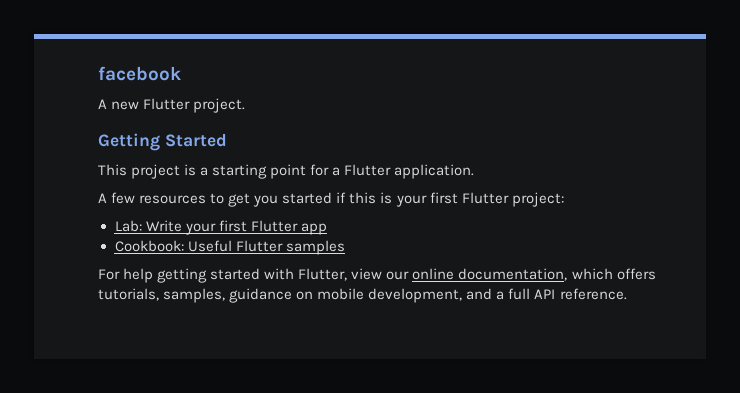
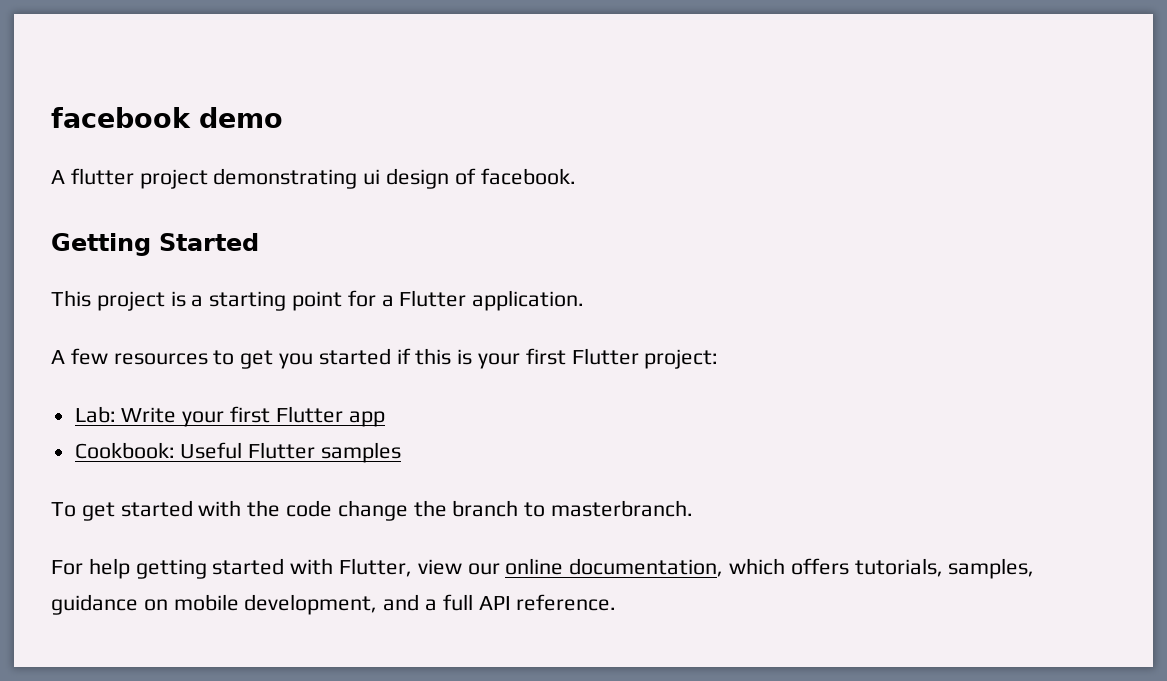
[98,98,246,113] // A new Flutter project. -> [199,107,283,128] [51,168,576,189] demo // A flutter project demonstrating ui design of facebook.
(345, 247) none -> [51,500,694,521] // To get started with the code change the branch to masterbranch.

